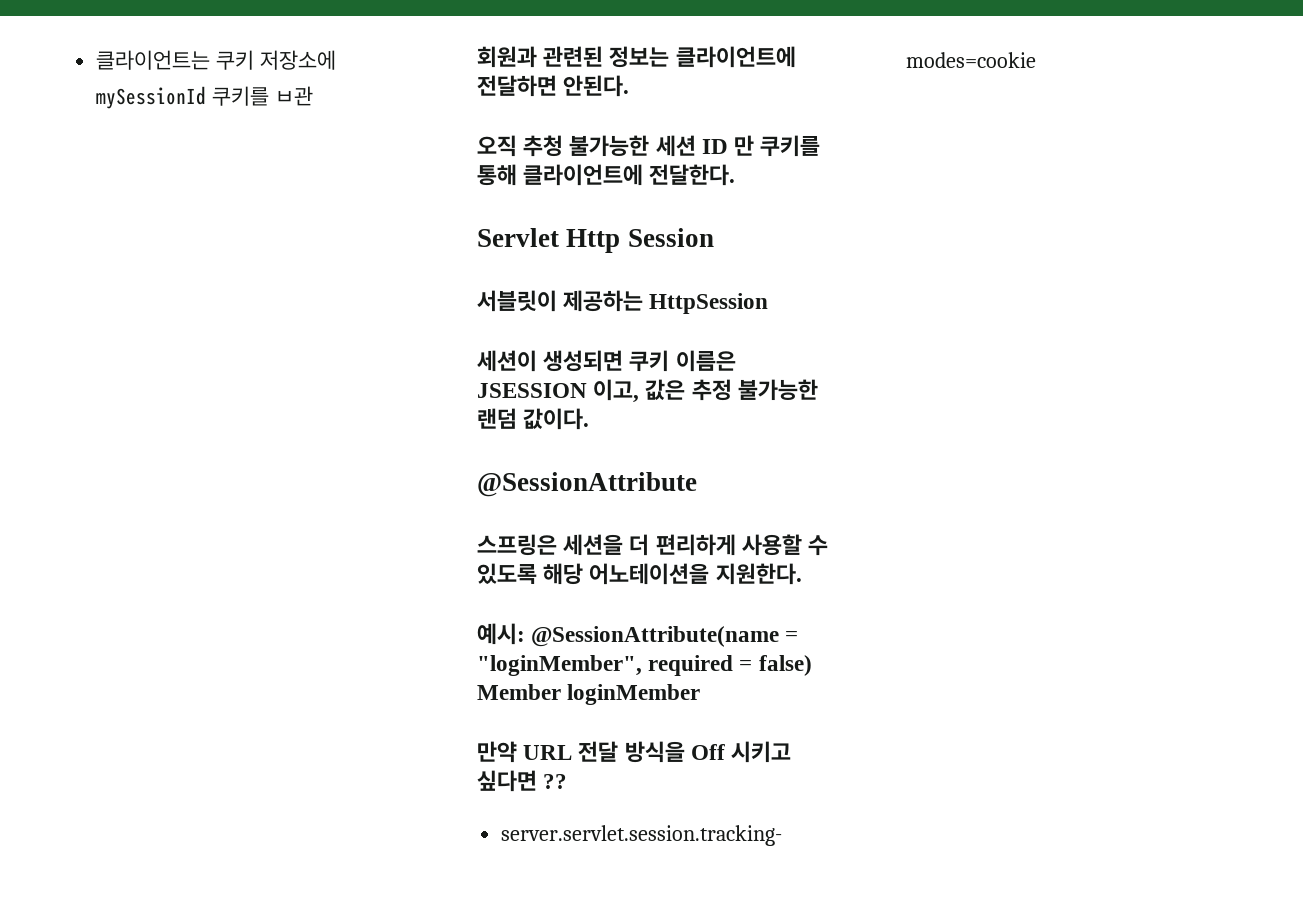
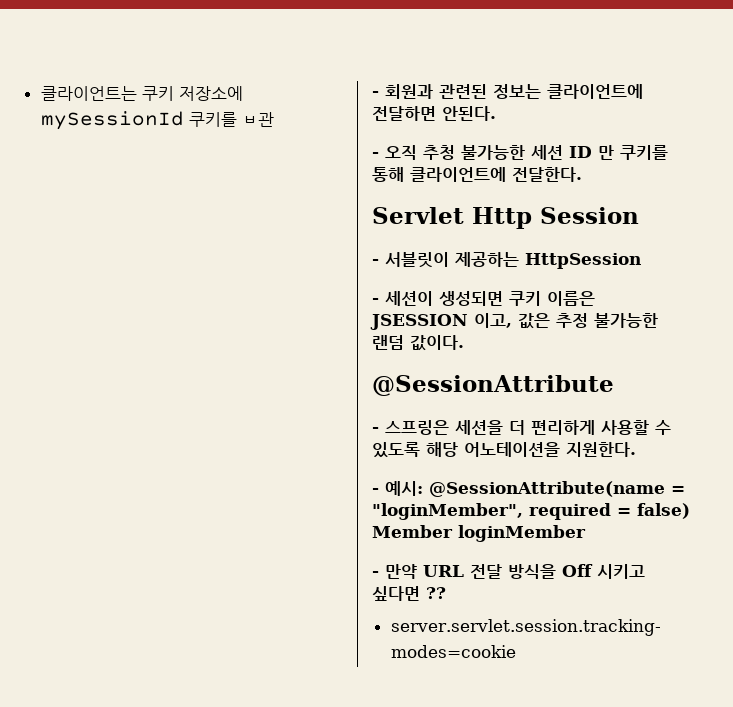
(314, 96) none -> [372,91,379,97] -
(630, 86) none -> [372,152,379,158] -
(714, 237) none -> [372,259,379,265] -
(769, 303) none -> [372,298,379,304] -
(697, 484) none -> [372,427,379,433] -
(802, 574) none -> [372,488,379,494] -
(701, 694) none -> [372,571,379,577] -

